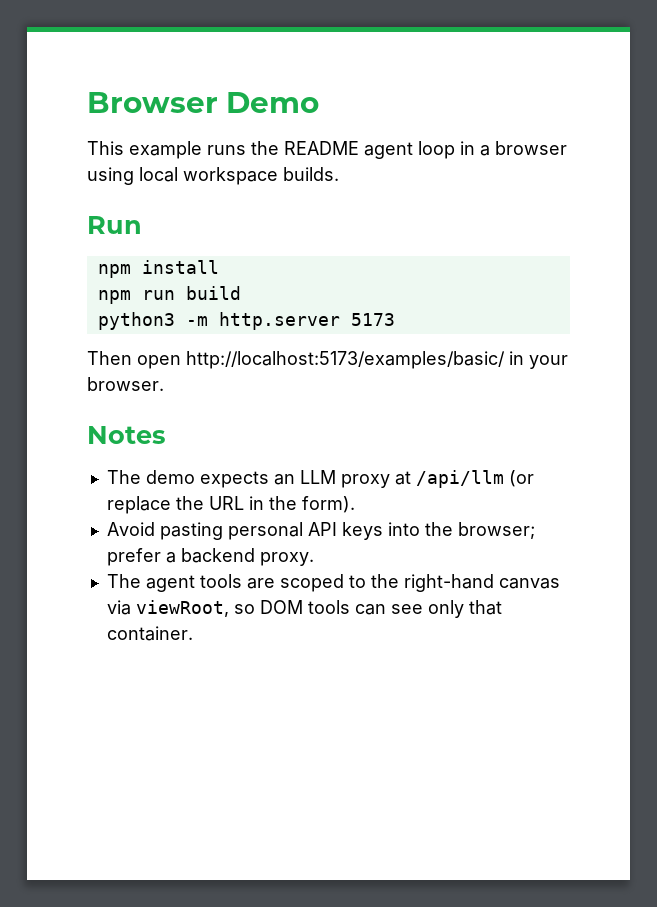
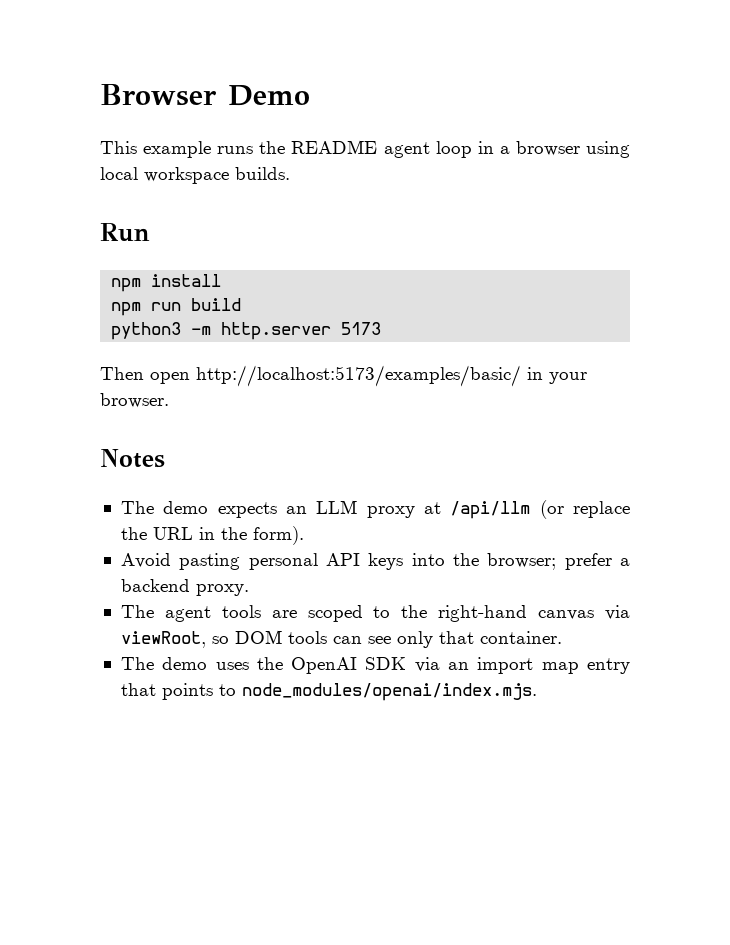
(193, 633) none -> [120,657,630,674] [120,683,537,701] // The demo uses the OpenAI SDK via an import map entry that points to node_modules/openai/index.mjs.

